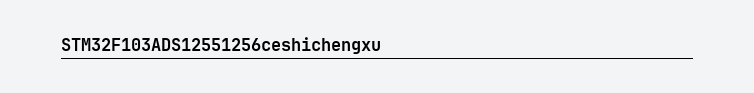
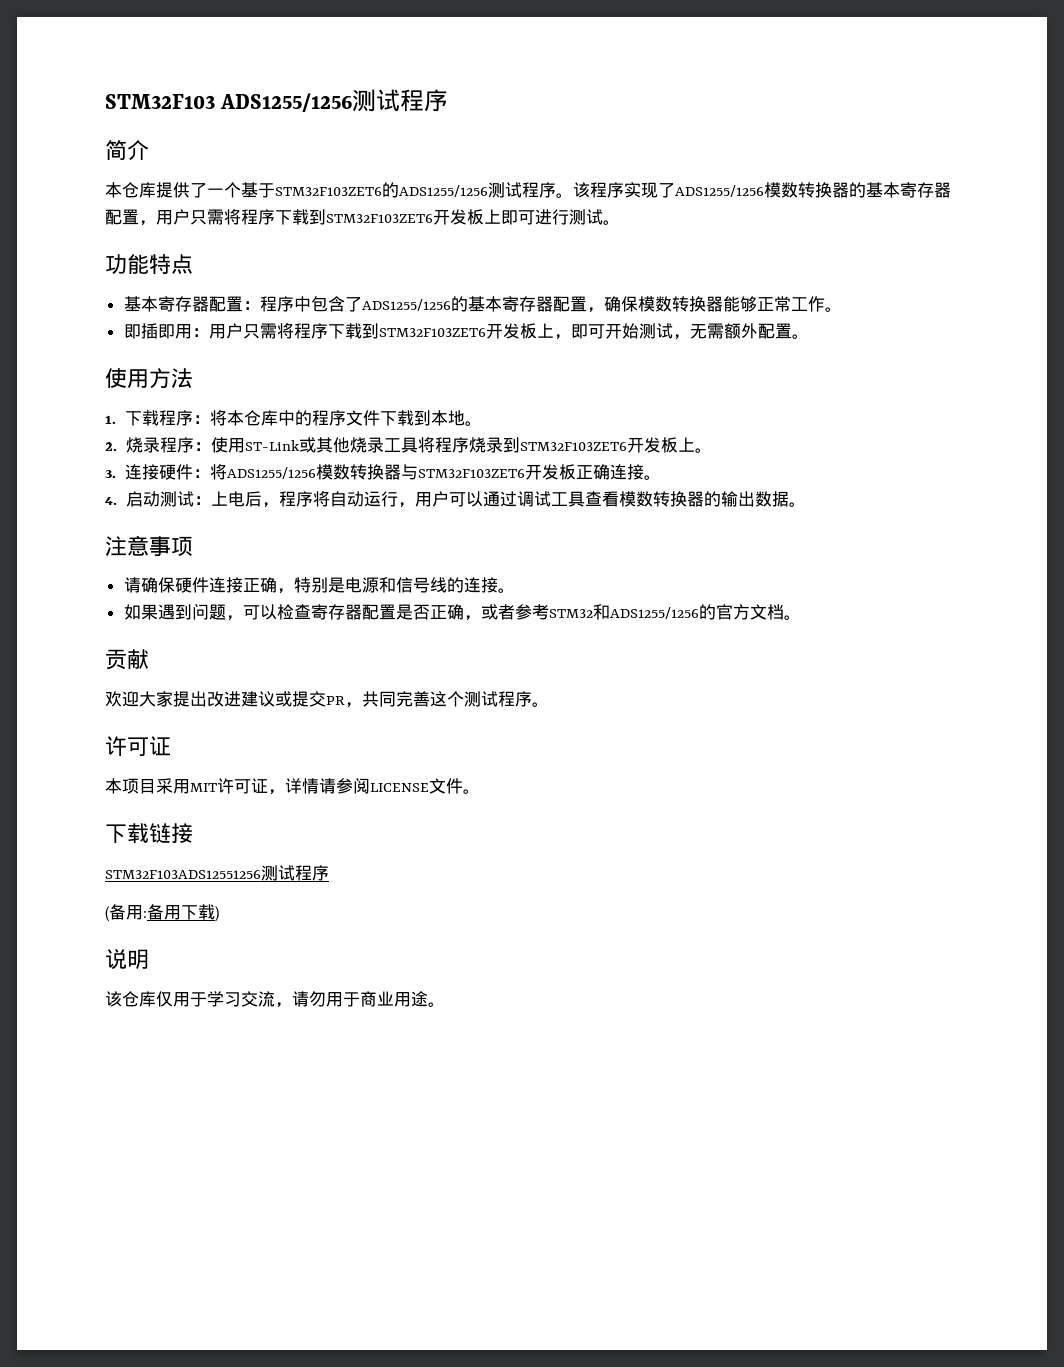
[61,37,381,54] STM32F103ADS12551256ceshichengxu -> [105,89,449,112] [105,140,149,161] [105,182,951,198] [105,209,620,226] [105,254,193,274] [123,296,842,313] [123,323,809,340] [105,368,193,388] [105,410,483,426] [105,437,712,453] [105,464,662,480] [105,491,806,508] [105,535,193,557] [123,577,515,594] [123,604,801,621] [105,649,149,670] [105,691,549,708] [105,736,171,756] [105,778,480,795] [105,823,193,844] [105,865,329,881] [105,904,219,922] [105,949,149,970] [105,991,445,1008] STM32F103 ADS1255/1256测试程序 // 简介 // 本仓库提供了一个基于STM32F103ZET6的ADS1255/1256测试程序。该程序实现了ADS1255/1256模数转换器的基本寄存器配置，用户只需将程序下载到STM32F103ZET6开发板上即可进行测试。 // 功能特点 // 基本寄存器配置：程序中包含了ADS1255/1256的基本寄存器配置，确保模数转换器能够正常工作。 // 即插即用：用户只需将程序下载到STM32F103ZET6开发板上，即可开始测试，无需额外配置。 // 使用方法 // 1.下载程序：将本仓库中的程序文件下载到本地。 // 2.烧录程序：使用ST-Link或其他烧录工具将程序烧录到STM32F103ZET6开发板上。 // 3.连接硬件：将ADS1255/1256模数转换器与STM32F103ZET6开发板正确连接。 // 4.启动测试：上电后，程序将自动运行，用户可以通过调试工具查看模数转换器的输出数据。 // 注意事项 // 请确保硬件连接正确，特别是电源和信号线的连接。 // 如果遇到问题，可以检查寄存器配置是否正确，或者参考STM32和ADS1255/1256的官方文档。 // 贡献 // 欢迎大家提出改进建议或提交PR，共同完善这个测试程序。 // 许可证 // 本项目采用MIT许可证，详情请参阅LICENSE文件。 // 下载链接 // STM32F103ADS12551256测试程序 // (备用:备用下载) // 说明 // 该仓库仅用于学习交流，请勿用于商业用途。

